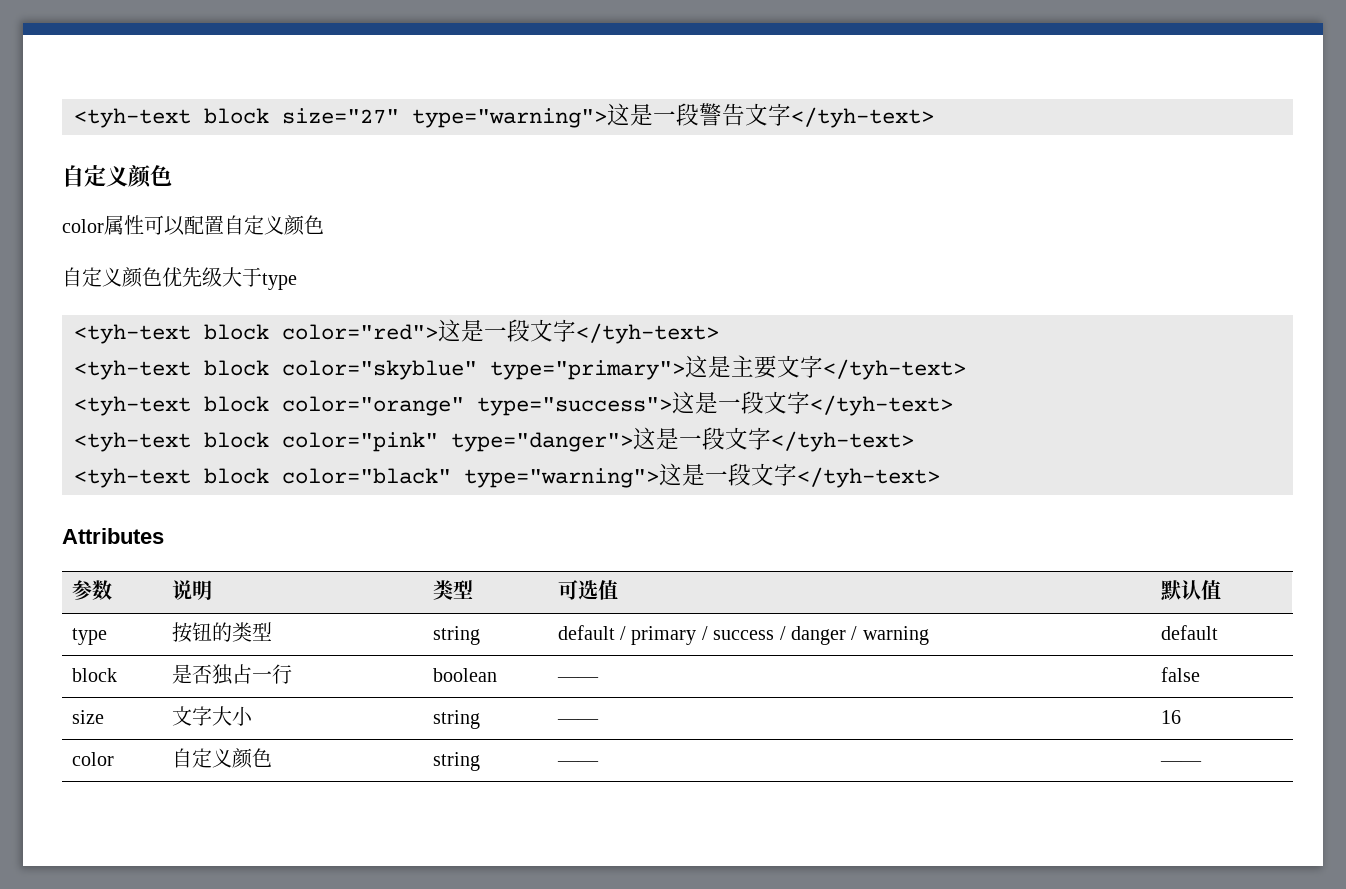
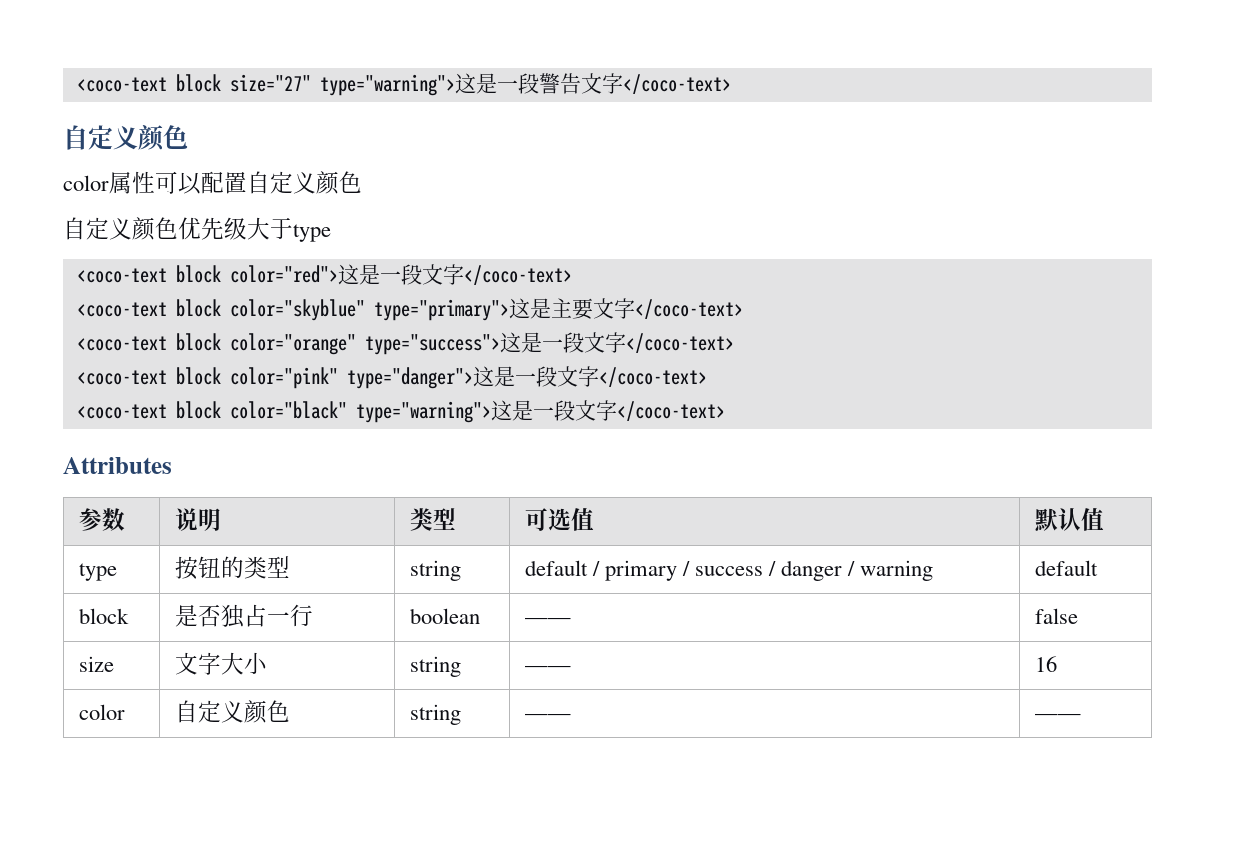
[74,108,191,128] <tyh-text -> [76,77,167,92] <coco-text
[791,107,934,128] </tyh-text> -> [622,74,731,94] </coco-text>
[74,324,191,344] <tyh-text -> [76,268,167,283] <coco-text
[576,323,719,344] [74,360,191,380] </tyh-text> // <tyh-text -> [463,265,572,285] [76,302,167,317] </coco-text> // <coco-text
[823,359,966,380] [74,396,191,416] </tyh-text> // <tyh-text -> [634,299,743,319] [76,336,167,351] </coco-text> // <coco-text
[810,395,953,416] [74,432,191,452] </tyh-text> // <tyh-text -> [625,333,734,353] [76,370,167,385] </coco-text> // <coco-text
[771,431,914,452] [74,468,191,488] </tyh-text> // <tyh-text -> [598,367,707,387] [76,404,167,419] </coco-text> // <coco-text
[797,467,940,488] </tyh-text> -> [616,401,725,421] </coco-text>

